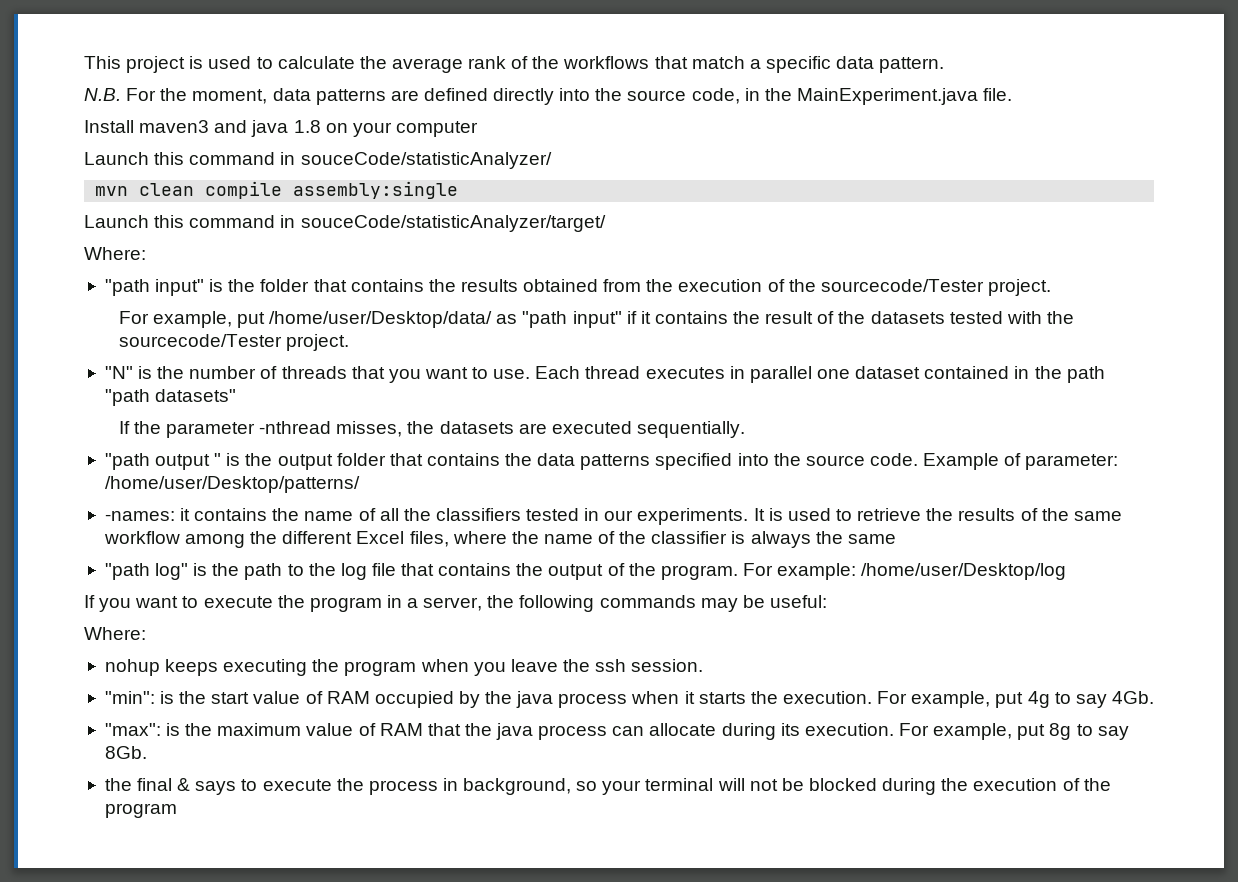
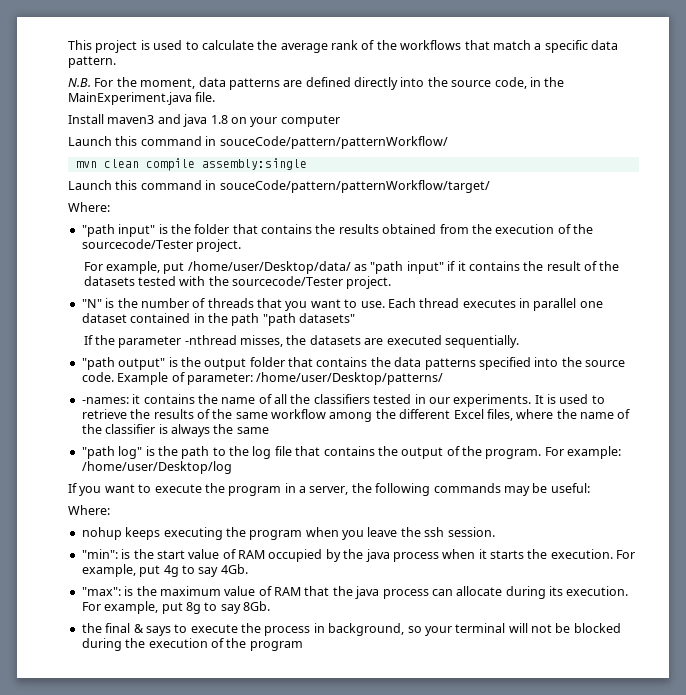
[300,152,552,169] souceCode/statisticAnalyzer/ -> [219,136,448,149] souceCode/pattern/patternWorkflow/
[300,215,606,232] souceCode/statisticAnalyzer/target/ -> [219,180,490,193] souceCode/pattern/patternWorkflow/target/
[155,453,222,470] output " -> [118,358,166,370] output"

